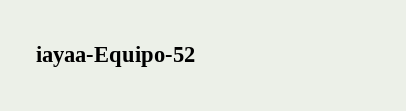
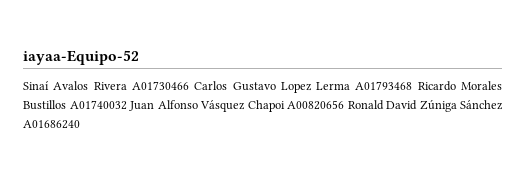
(195, 56) none -> [23,81,503,93] [23,99,503,112] [23,120,80,129] // Sinaí Avalos Rivera A01730466 Carlos Gustavo Lopez Lerma A01793468 Ricardo Morales Bustillos A01740032 Juan Alfonso Vásquez Chapoi A00820656 Ronald David Zúniga Sánchez A01686240

